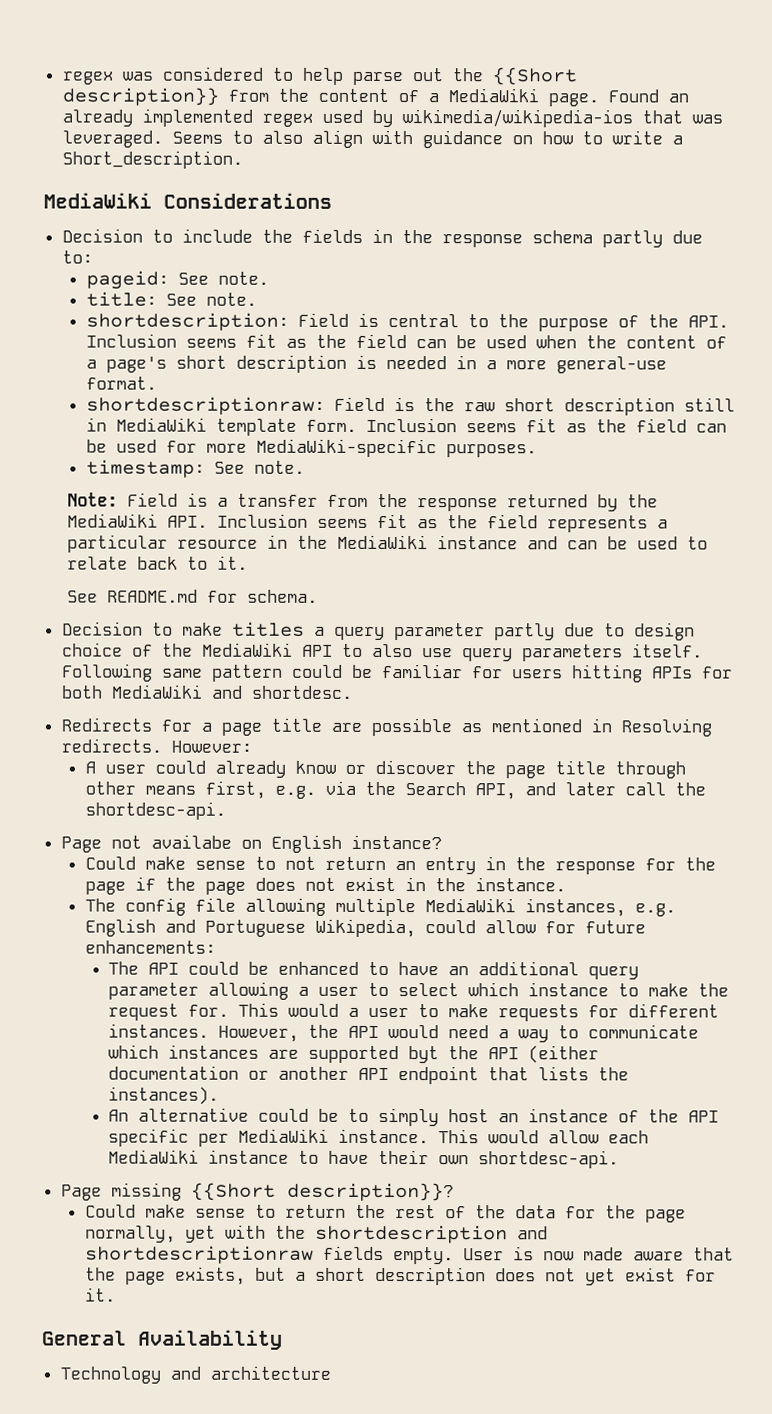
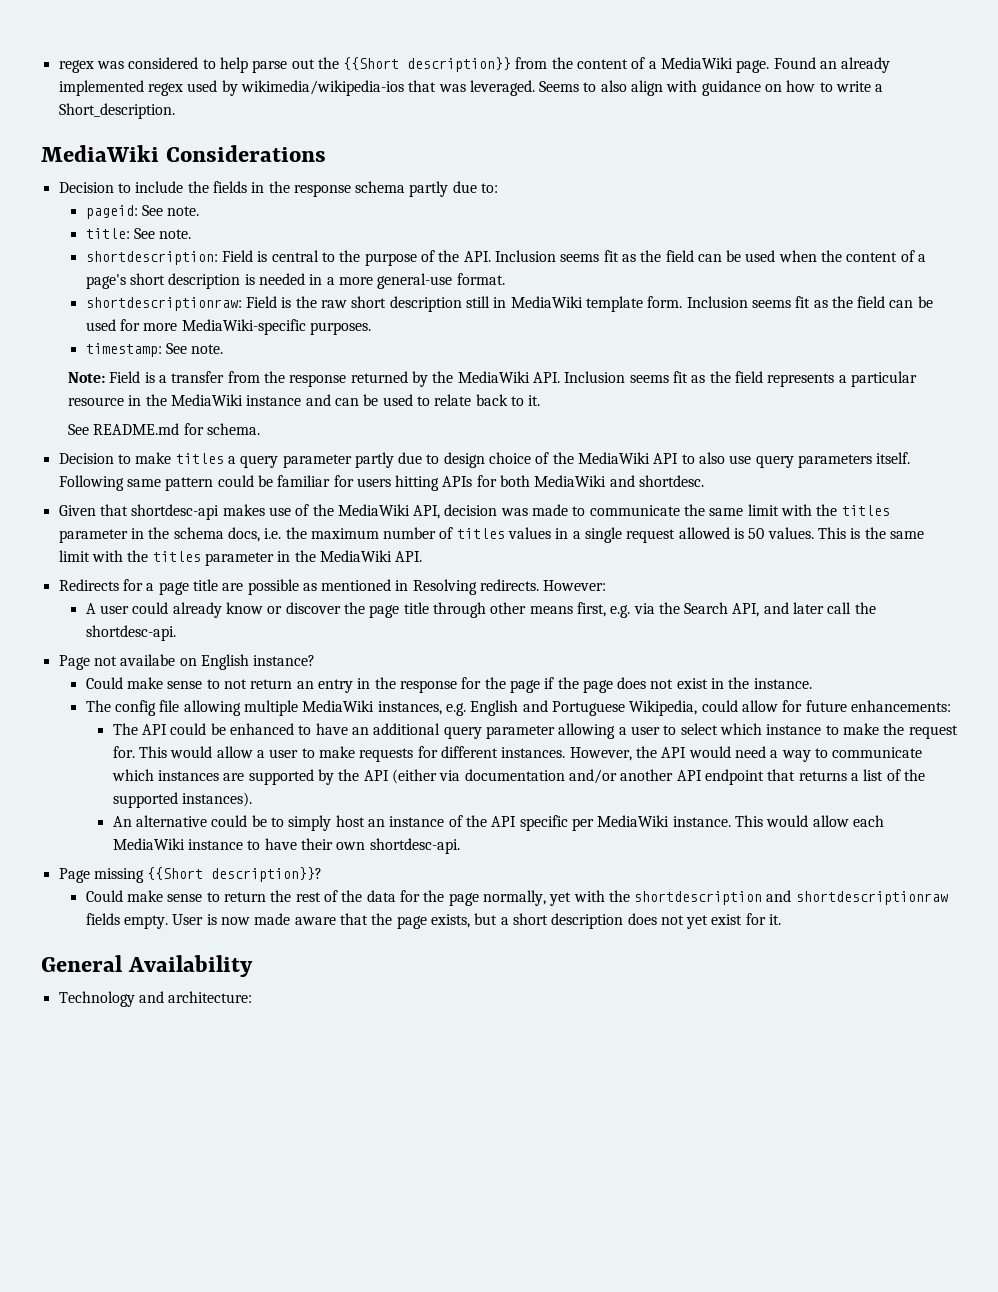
(353, 692) none -> [58,504,890,520] [58,527,924,543] [58,550,423,566] // Given that shortdesc-api makes use of the MediaWiki API, decision was made to communicate the same limit with the titles parameter in the schema docs, i.e. the maximum number of titles values in a single request allowed is 50 values. This is the same limit with the titles parameter in the MediaWiki API.
(340, 1010) none -> [216,746,253,758] allow
[408,1046,440,1064] byt -> [318,769,335,785] by
[108,1065,270,1080] documentation or -> [439,769,618,784] via documentation and/or
[538,1066,630,1081] lists the -> [798,769,925,781] [112,792,178,808] returns a list of the supported
[209,1365,331,1380] architecture -> [168,991,253,1003] architecture:

